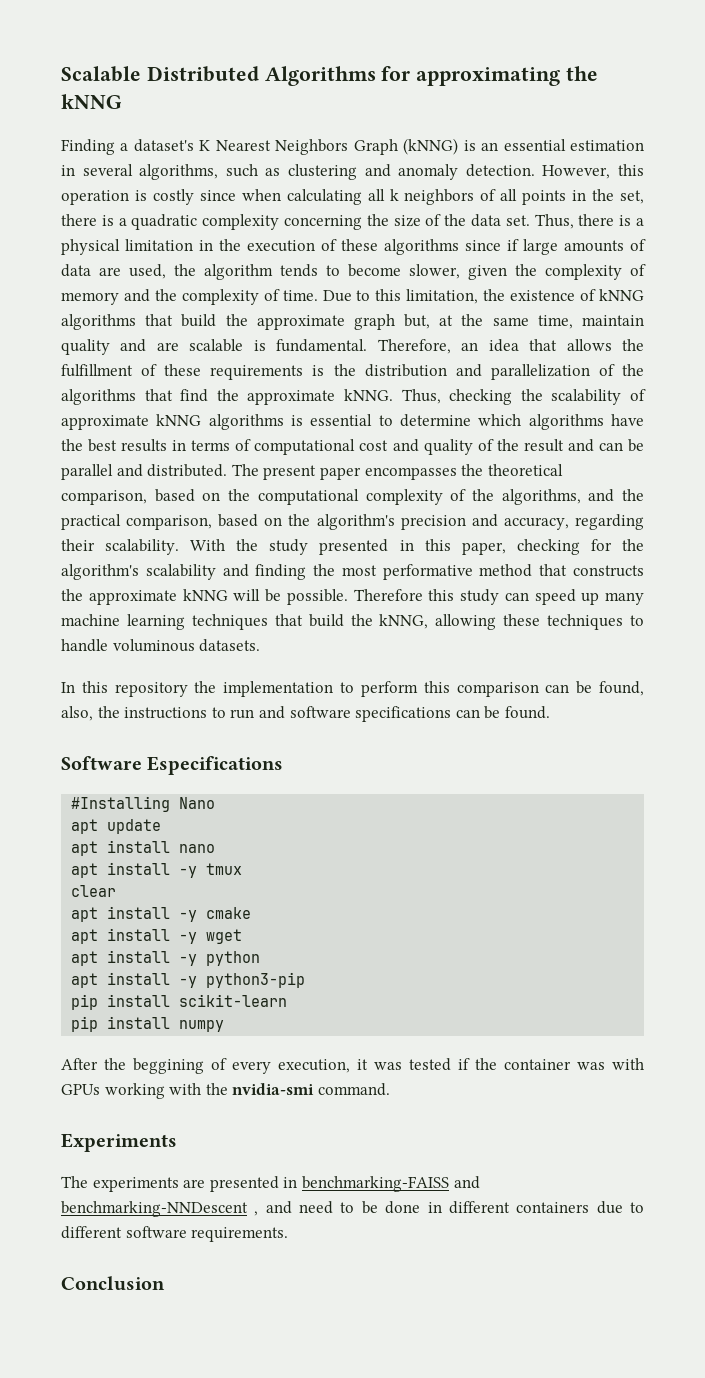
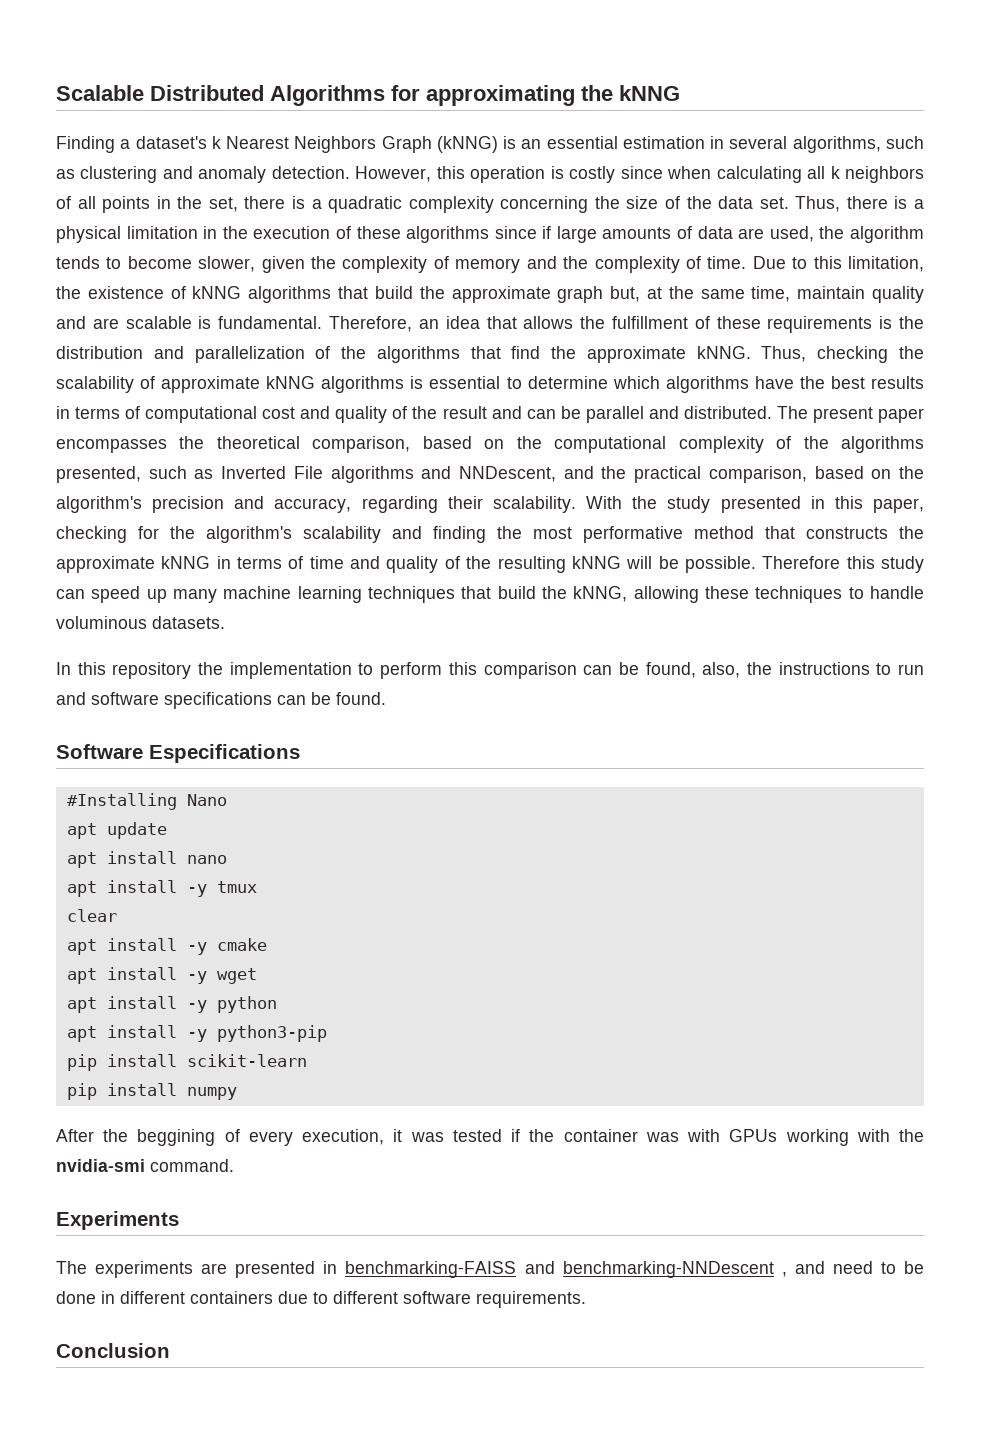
[199,140,211,151] K -> [211,136,221,149] k
[501,489,581,505] algorithms, -> [841,436,924,453] [56,466,556,483] algorithms presented, such as Inverted File algorithms and NNDescent,
(228, 595) none -> [216,556,621,573] in terms of time and quality of the resulting kNNG

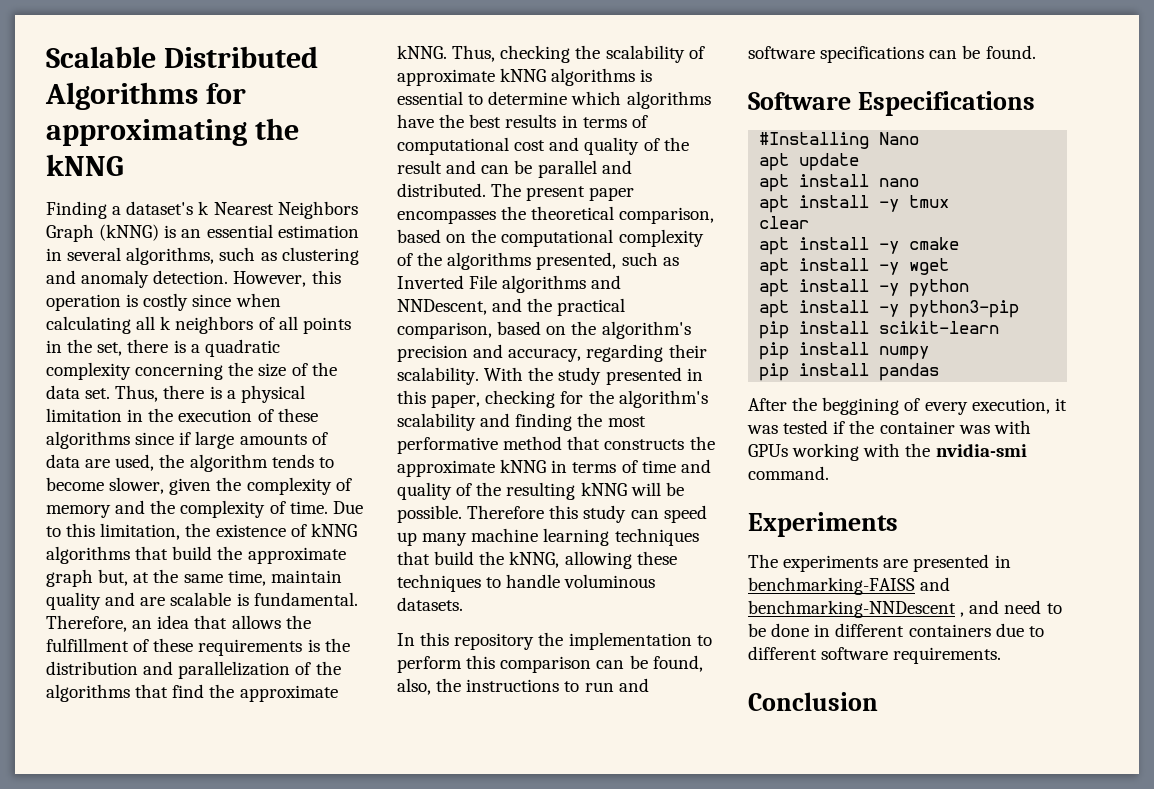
(237, 1093) none -> [759,363,940,381] // pip install pandas

